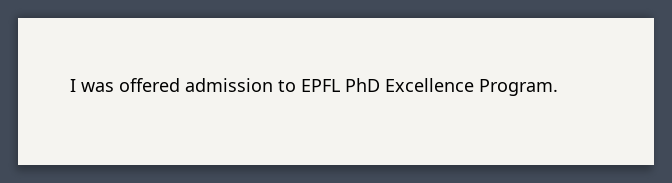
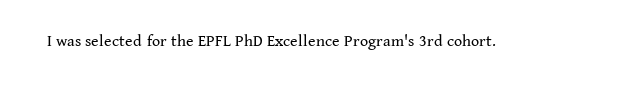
[119,78,558,96] offered admission to EPFL PhD Excellence Program. -> [85,34,496,50] selected for the EPFL PhD Excellence Program's 3rd cohort.

